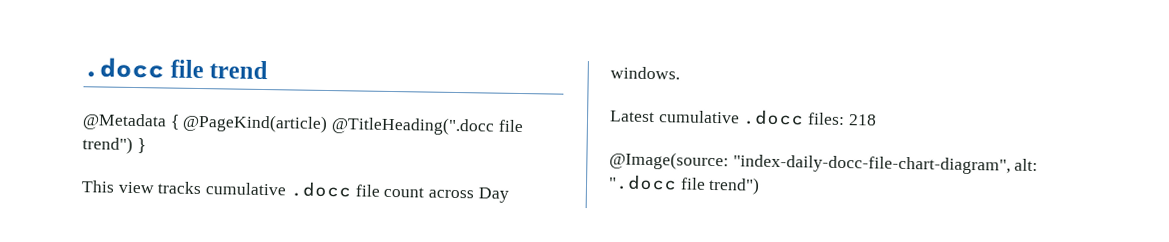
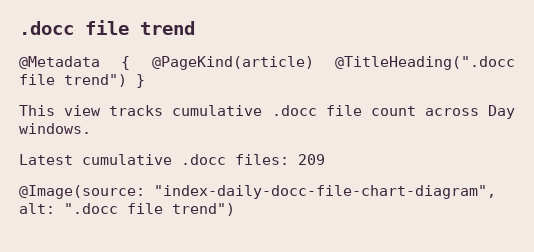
[847,114,877,126] 218 -> [298,154,325,165] 209

